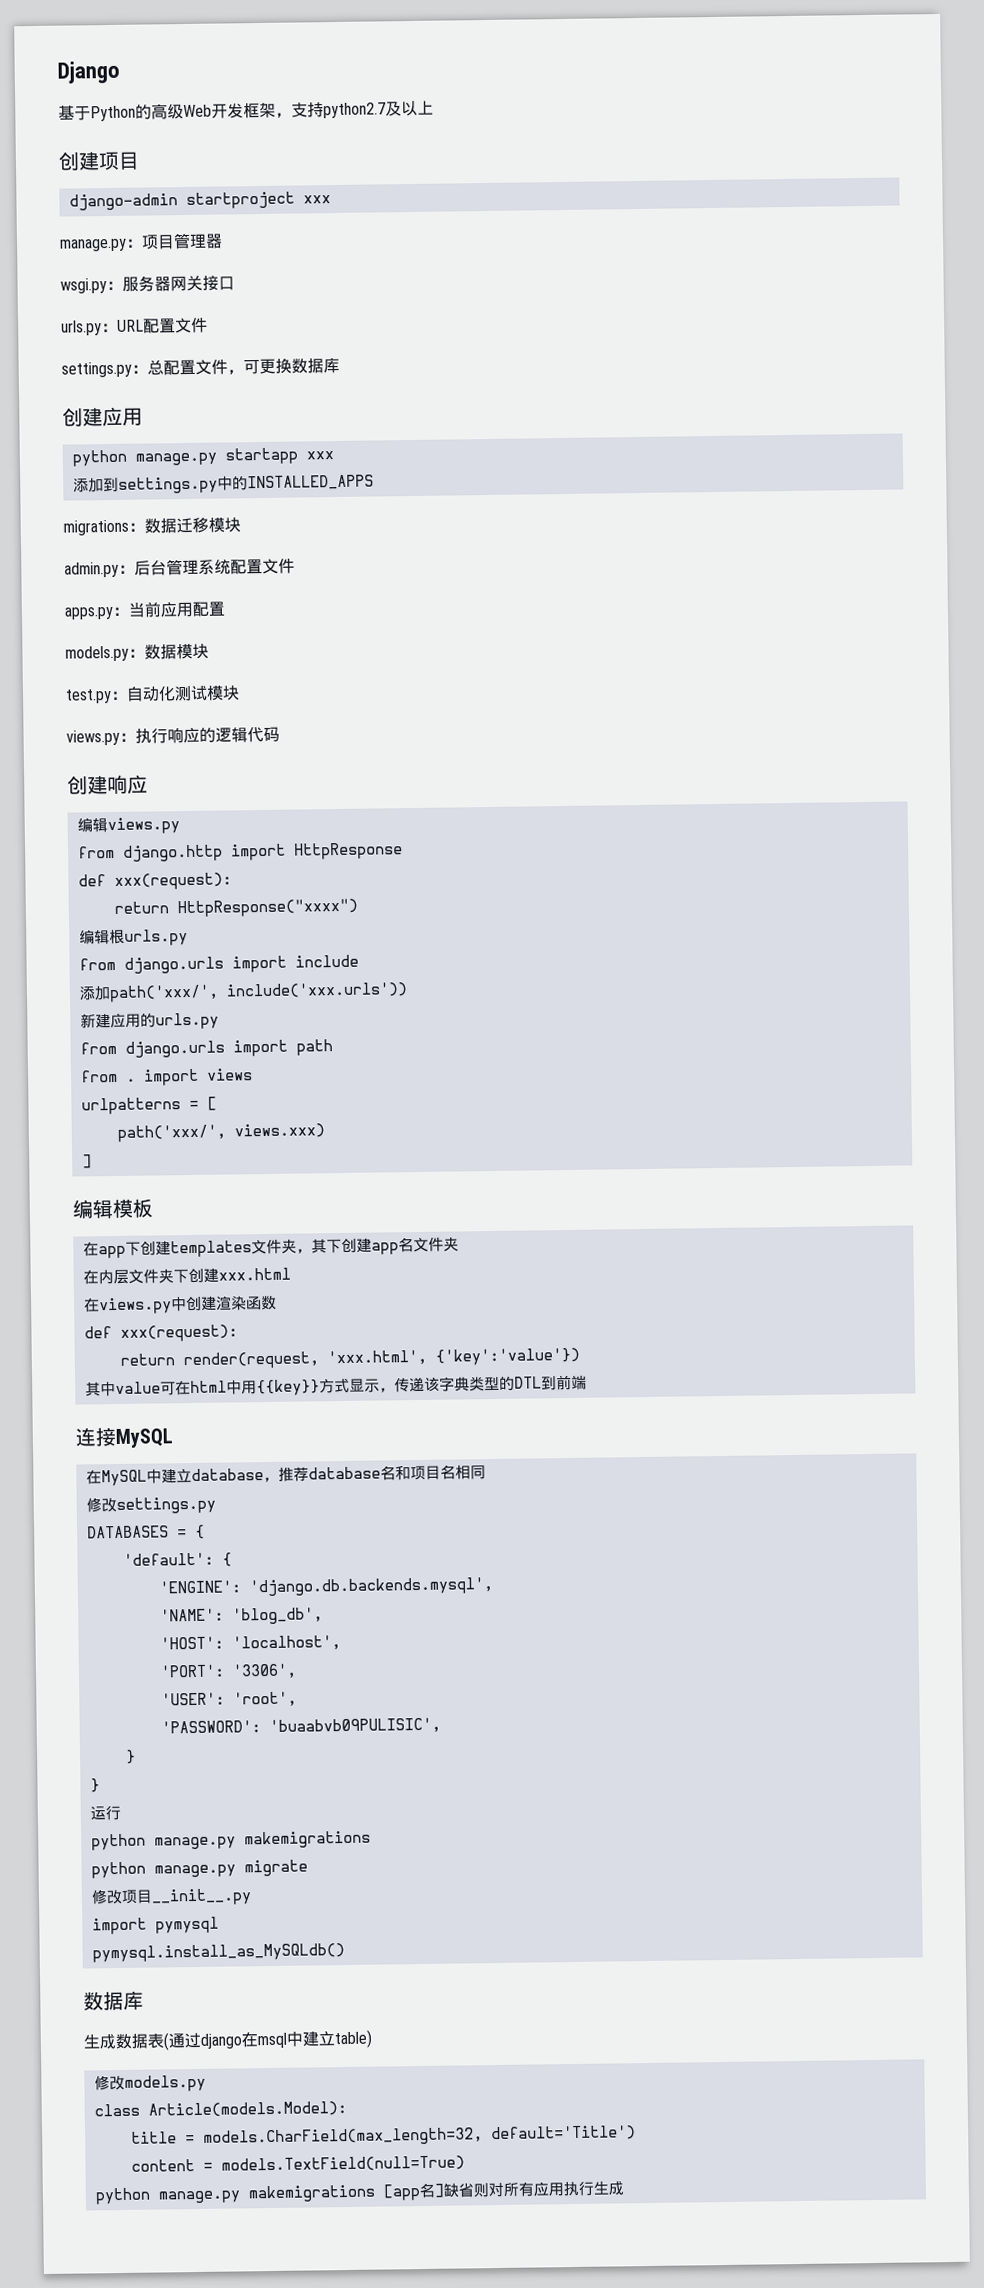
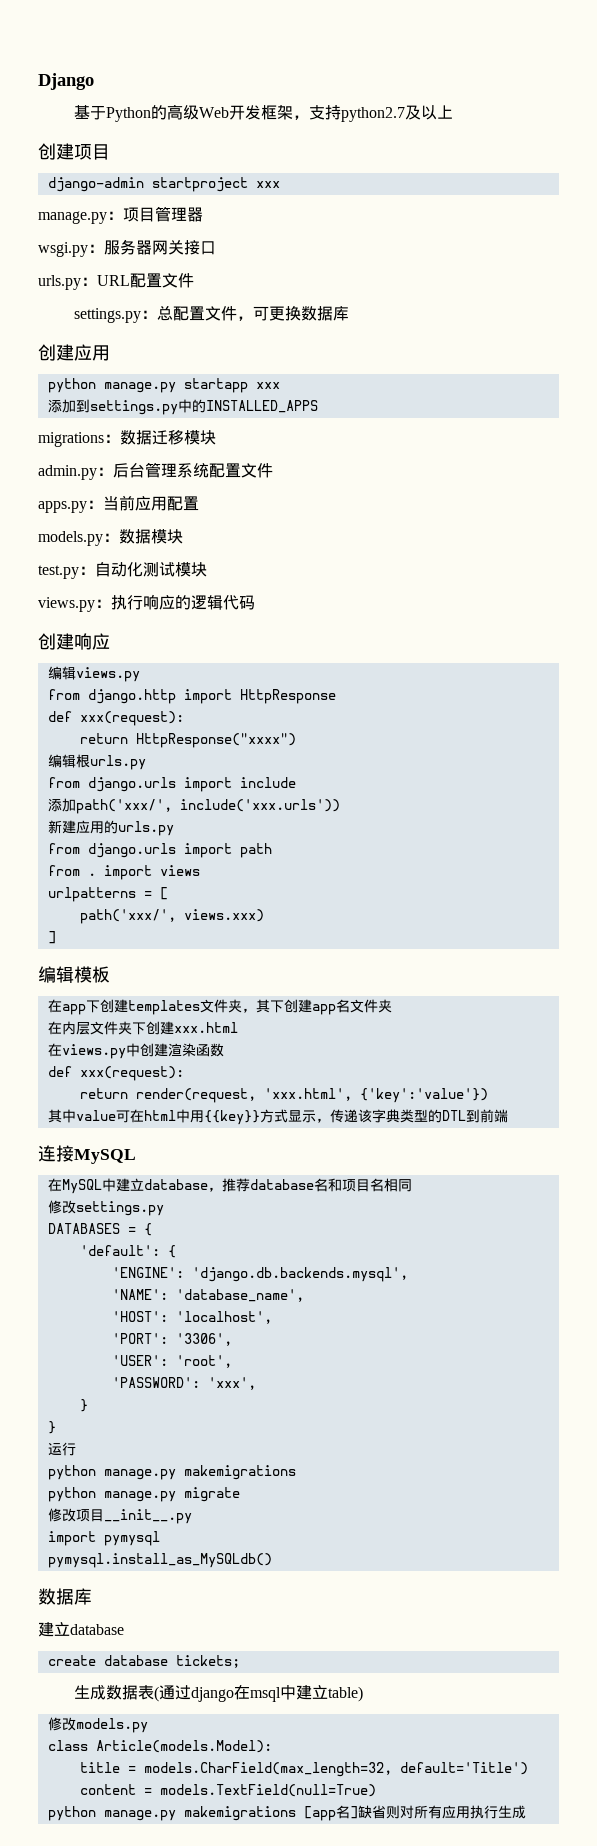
[231,1607,323,1625] 'blog_db', -> [175,1289,304,1302] 'database_name',
[268,1717,441,1736] 'buaabvb09PULISIC', -> [207,1377,256,1390] 'xxx',
(144, 2000) none -> [38,1622,124,1637] [47,1655,240,1668] // 建立database // create database tickets;

